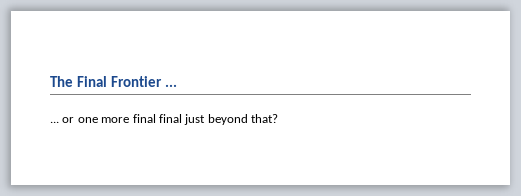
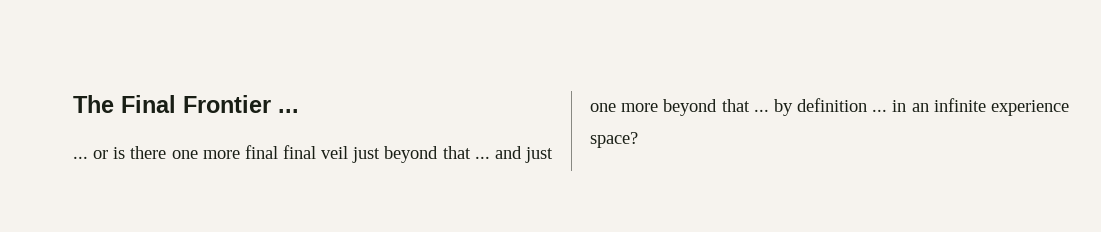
(75, 120) none -> [113,146,167,159] is there
(182, 118) none -> [321,146,349,159] veil
[251,114,278,123] that? -> [442,146,554,163] [590,98,1069,116] [590,132,638,148] that ... and just one more beyond that ... by definition ... in an infinite experience space?

